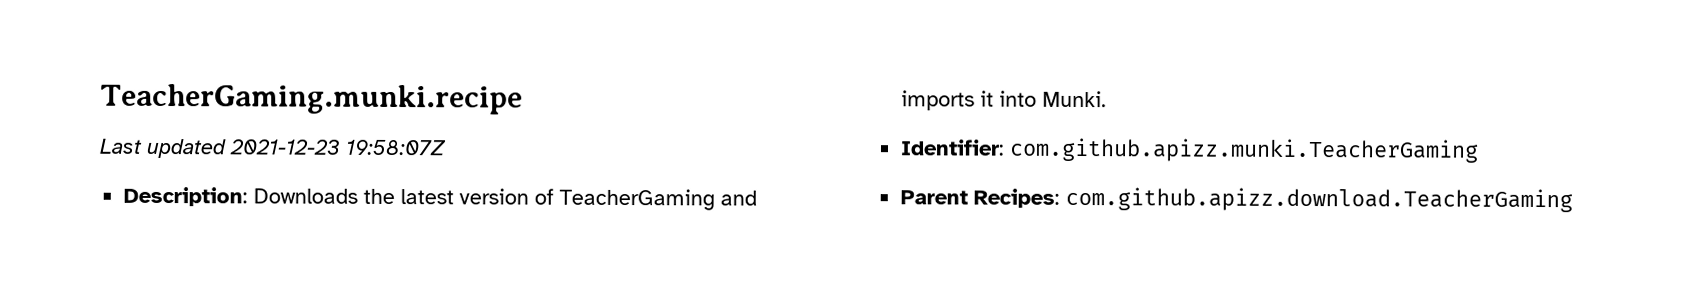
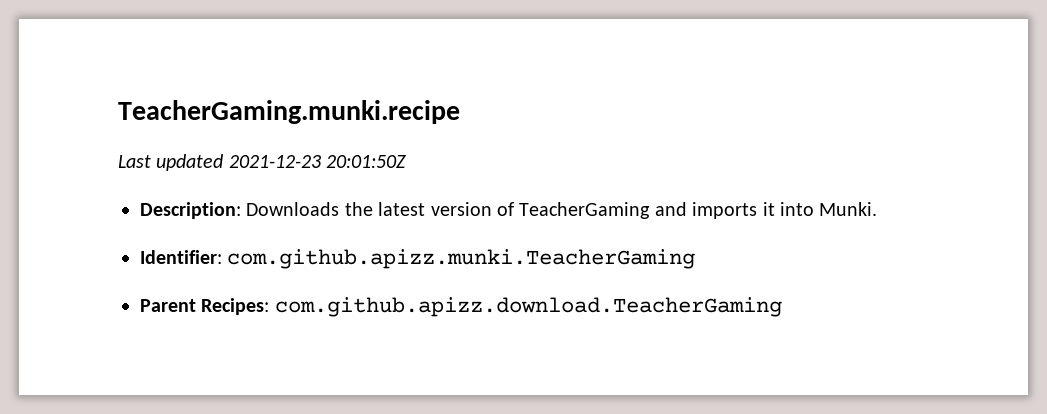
[345,139,447,156] 19:58:07Z -> [326,155,407,168] 20:01:50Z

